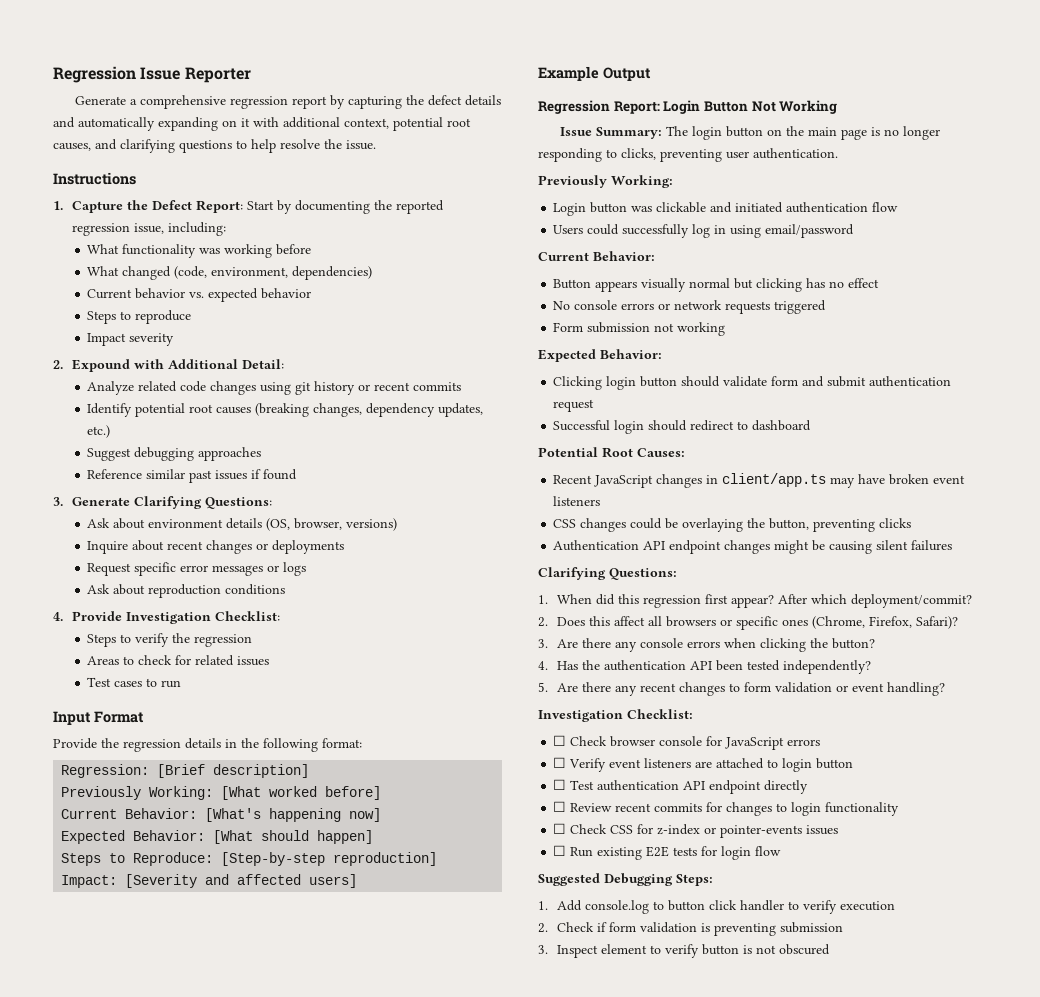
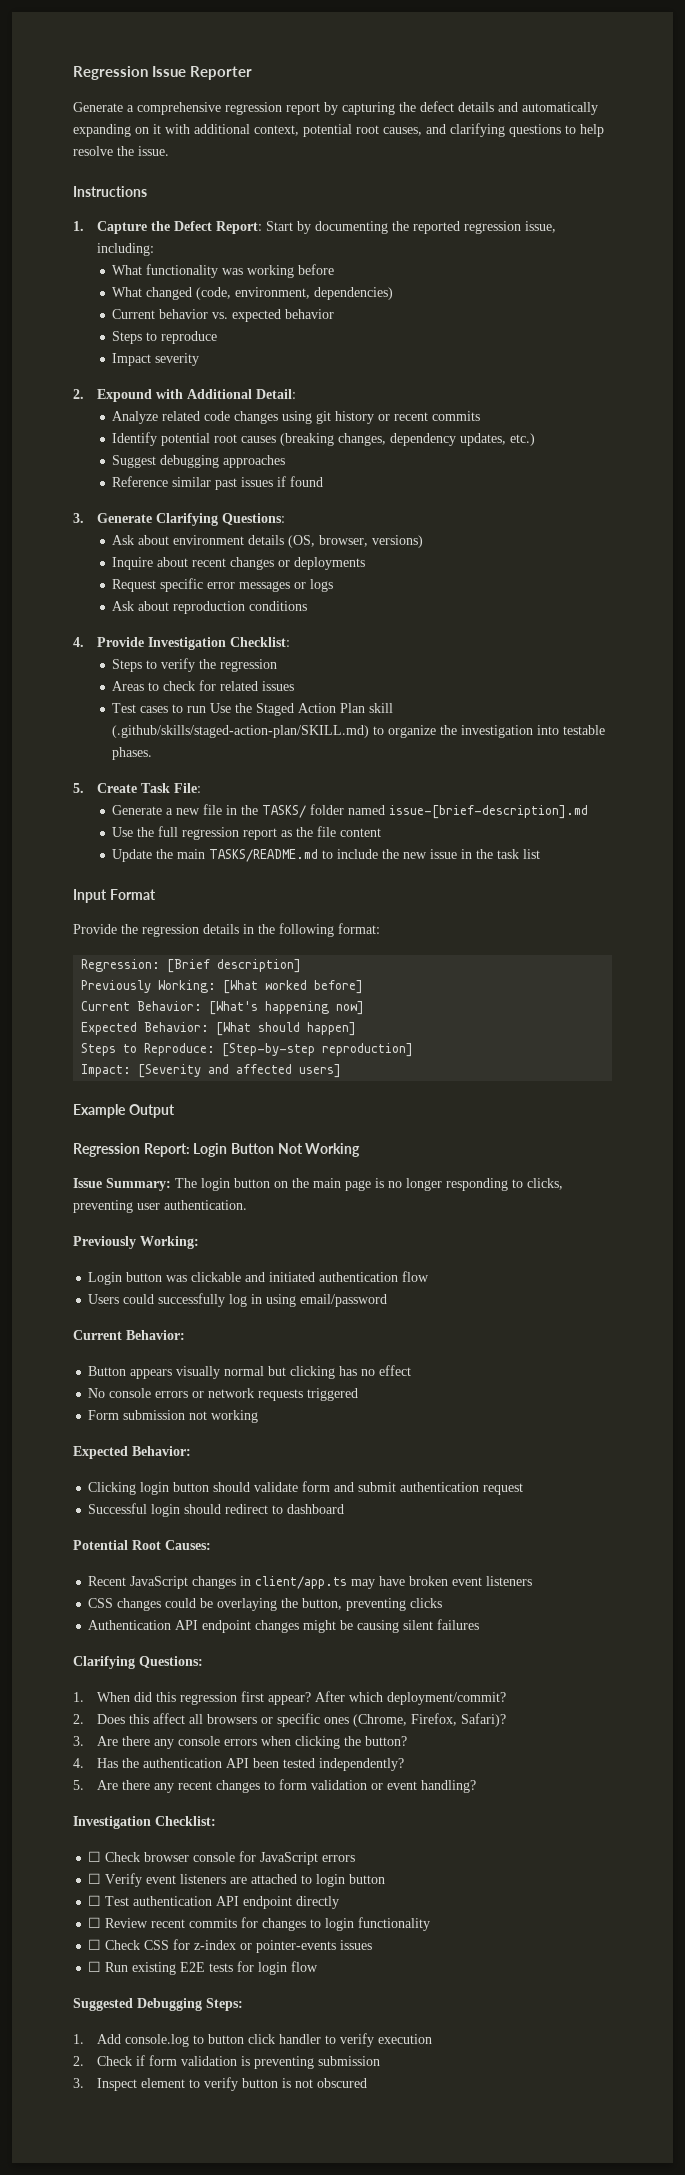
(182, 684) none -> [210,703,394,716] [112,725,606,738] [112,747,153,760] [73,783,201,793] [112,804,589,819] [112,826,382,840] [112,849,541,862] Use the Staged Action Plan skill (.github/skills/staged-action-plan/SKILL.md) to organize the investigation into testable phases. // 5. Create Task File: // Generate a new file in the TASKS/ folder named issue-[brief-description].md // Use the full regression report as the file content // Update the main TASKS/README.md to include the new issue in the task list

